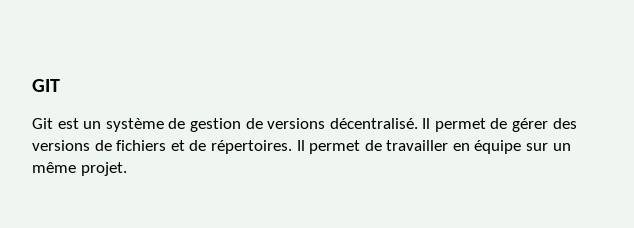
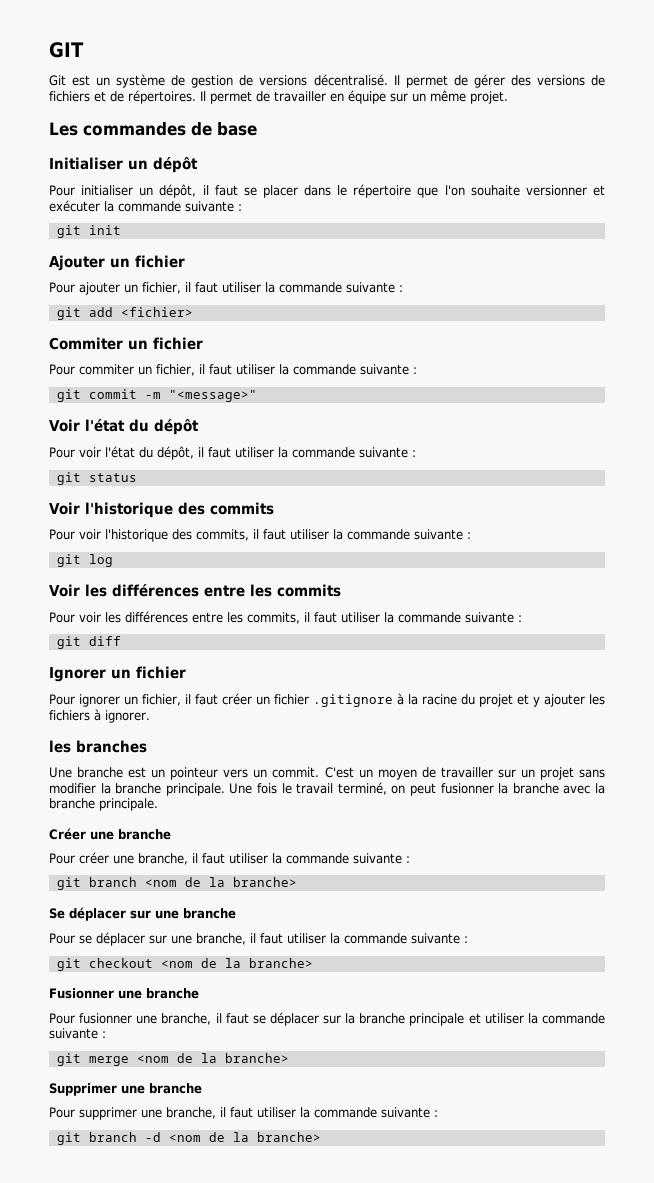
(127, 169) none -> [49,122,257,136] [49,157,198,173] [49,184,605,198] [49,200,242,212] [56,225,121,238] [49,255,185,271] [49,282,403,295] [56,307,193,320] [49,337,203,350] [49,364,417,376] [56,389,257,402] [49,419,199,435] [49,446,416,460] [56,472,137,485] [49,502,274,518] [49,529,471,542] [56,554,113,567] [49,584,341,597] [49,611,522,624] [56,636,121,649] [49,666,186,682] [49,693,605,707] [49,709,150,723] [49,740,147,753] [49,767,605,780] [49,782,606,796] [49,798,158,811] [49,828,171,840] [49,852,410,865] [56,877,297,890] [49,907,236,921] [49,932,468,946] [56,958,313,971] [49,988,199,999] [49,1012,605,1026] [49,1028,106,1039] [56,1053,289,1066] [49,1083,202,1096] [49,1107,438,1120] [56,1132,321,1145] // Les commandes de base // Initialiser un dépôt // Pour initialiser un dépôt, il faut se placer dans le répertoire que l'on souhaite versionner et exécuter la commande suivante : // git init // Ajouter un fichier // Pour ajouter un fichier, il faut utiliser la commande suivante : // git add <fichier> // Commiter un fichier // Pour commiter un fichier, il faut utiliser la commande suivante : // git commit -m "<message>" // Voir l'état du dépôt // Pour voir l'état du dépôt, il faut utiliser la commande suivante : // git status // Voir l'historique des commits // Pour voir l'historique des commits, il faut utiliser la commande suivante : // git log // Voir les différences entre les commits // Pour voir les différences entre les commits, il faut utiliser la commande suivante : // git diff // Ignorer un fichier // Pour ignorer un fichier, il faut créer un fichier .gitignore à la racine du projet et y ajouter les fichiers à ignorer. // les branches // Une branche est un pointeur vers un commit. C'est un moyen de travailler sur un projet sans modifier la branche principale. Une fois le travail terminé, on peut fusionner la branche avec la branche principale. // Créer une branche // Pour créer une branche, il faut utiliser la commande suivante : // git branch <nom de la branche> // Se déplacer sur une branche // Pour se déplacer sur une branche, il faut utiliser la commande suivante : // git checkout <nom de la branche> // Fusionner une branche // Pour fusionner une branche, il faut se déplacer sur la branche principale et utiliser la commande suivante : // git merge <nom de la branche> // Supprimer une branche // Pour supprimer une branche, il faut utiliser la commande suivante : // git branch -d <nom de la branche>

